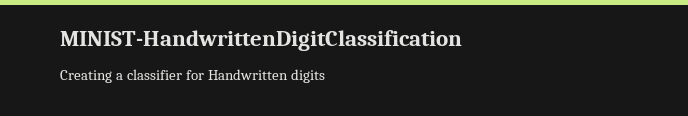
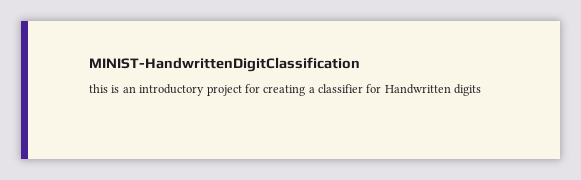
[60,70,112,83] Creating -> [89,84,306,96] this is an introductory project for creating

